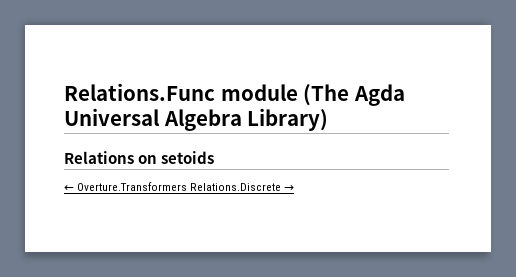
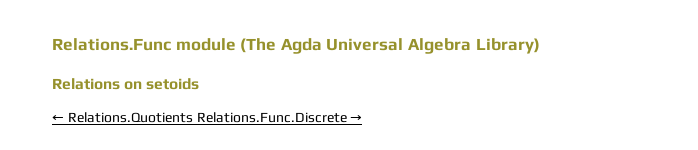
[77,182,282,191] Overture.Transformers Relations.Discrete -> [67,112,347,123] Relations.Quotients Relations.Func.Discrete

